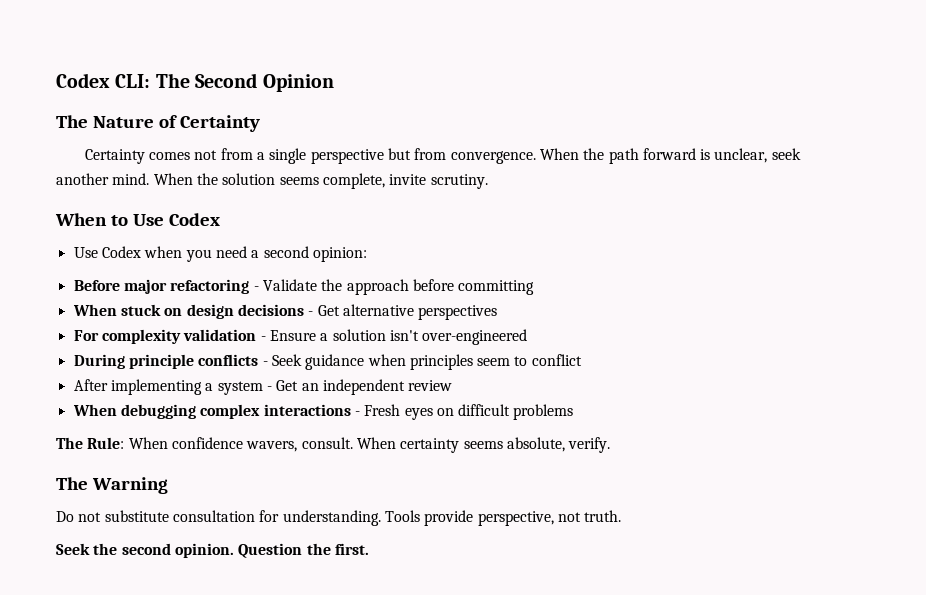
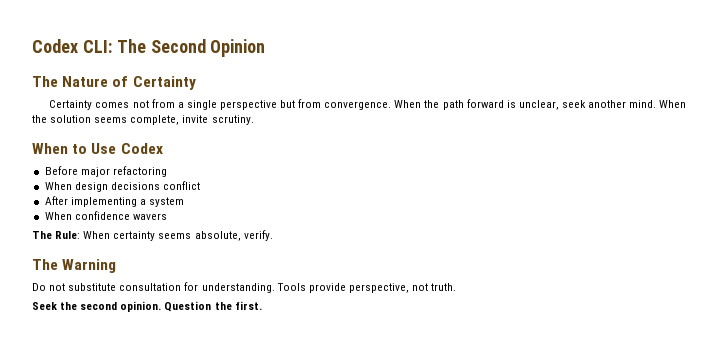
[73,246,367,262] [73,279,535,295] [72,304,498,320] [73,329,528,345] [73,354,528,370] Use Codex when you need a second opinion: // Before major refactoring - Validate the approach before committing // When stuck on design decisions - Get alternative perspectives // For complexity validation - Ensure a solution isn't over-engineered // During principle conflicts - Seek guidance when principles seem to -> [44,166,167,177] [44,182,160,192] Before major refactoring // When design decisions
[266,379,453,395] [72,404,574,420] - Get an independent review // When debugging complex interactions - Fresh eyes on difficult problems -> [44,211,167,220] // When confidence wavers
[171,437,396,452] confidence wavers, consult. When -> (111, 235) none

